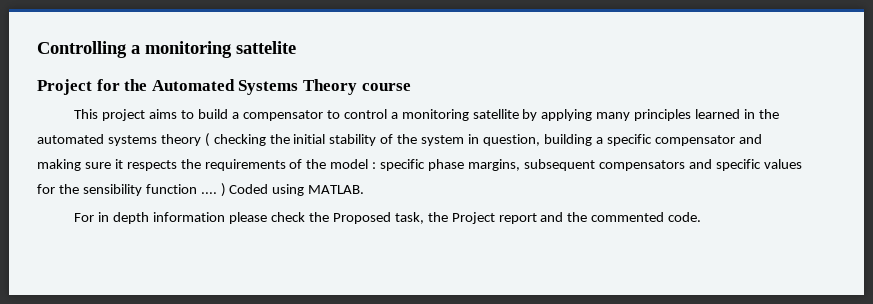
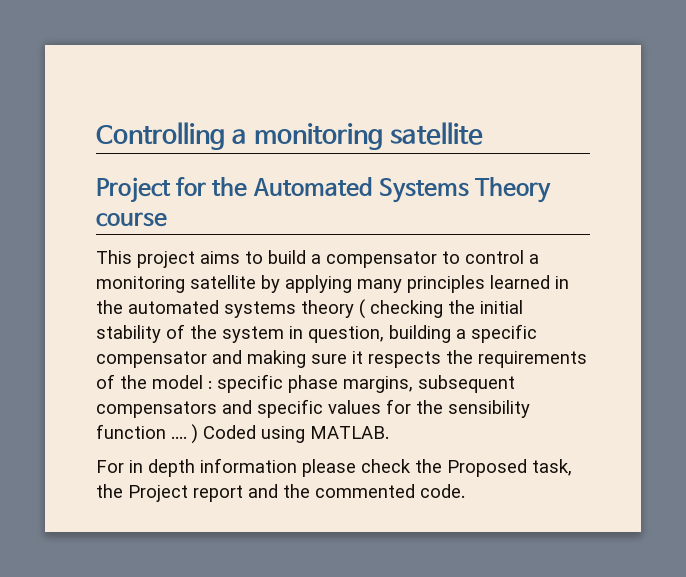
[236,41,296,54] sattelite -> [389,122,483,145] satellite

